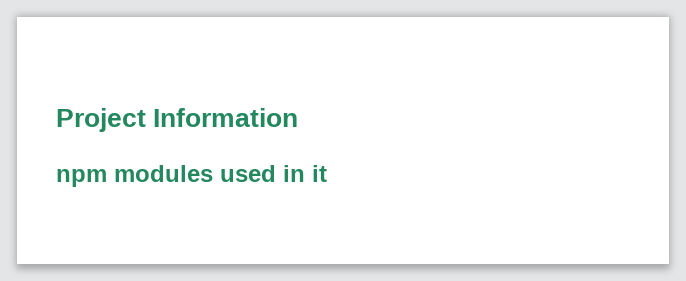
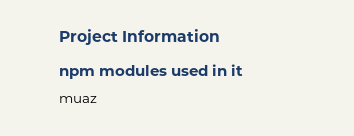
(327, 173) none -> [59,96,97,103] // muaz

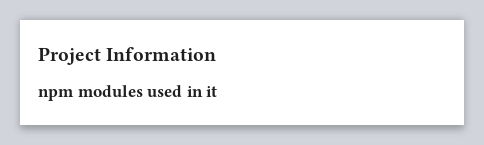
[59,96,97,103] // muaz -> (218, 91) none

